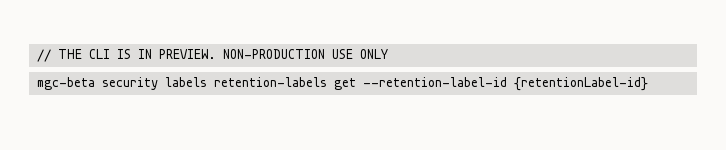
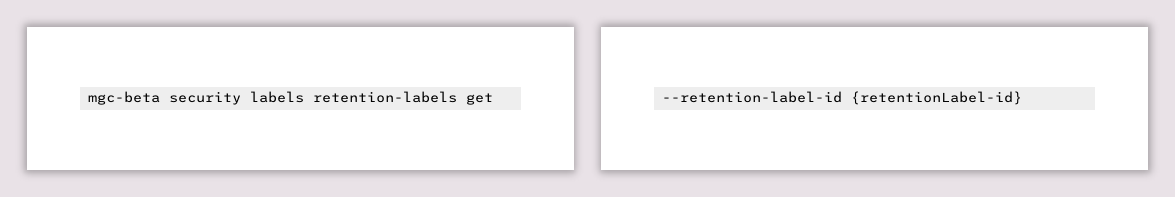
[37,49,389,62] // THE CLI IS IN PREVIEW. NON-PRODUCTION USE ONLY // -> (87, 98) none

